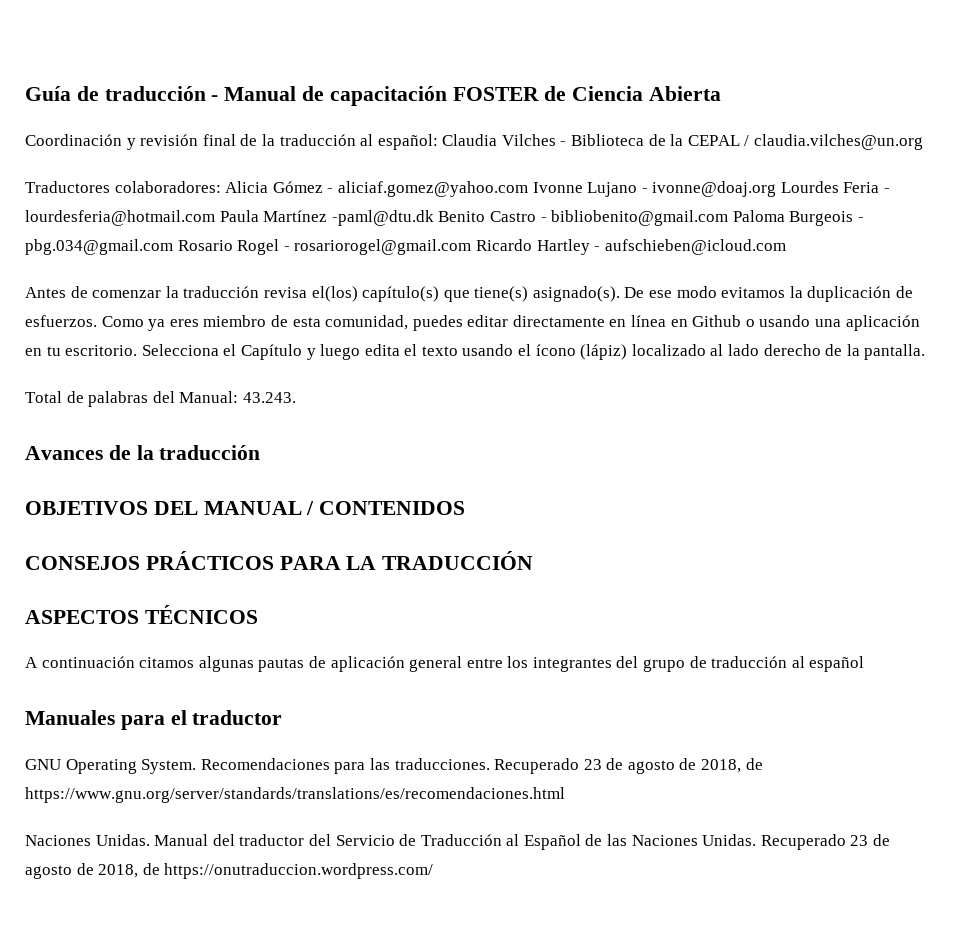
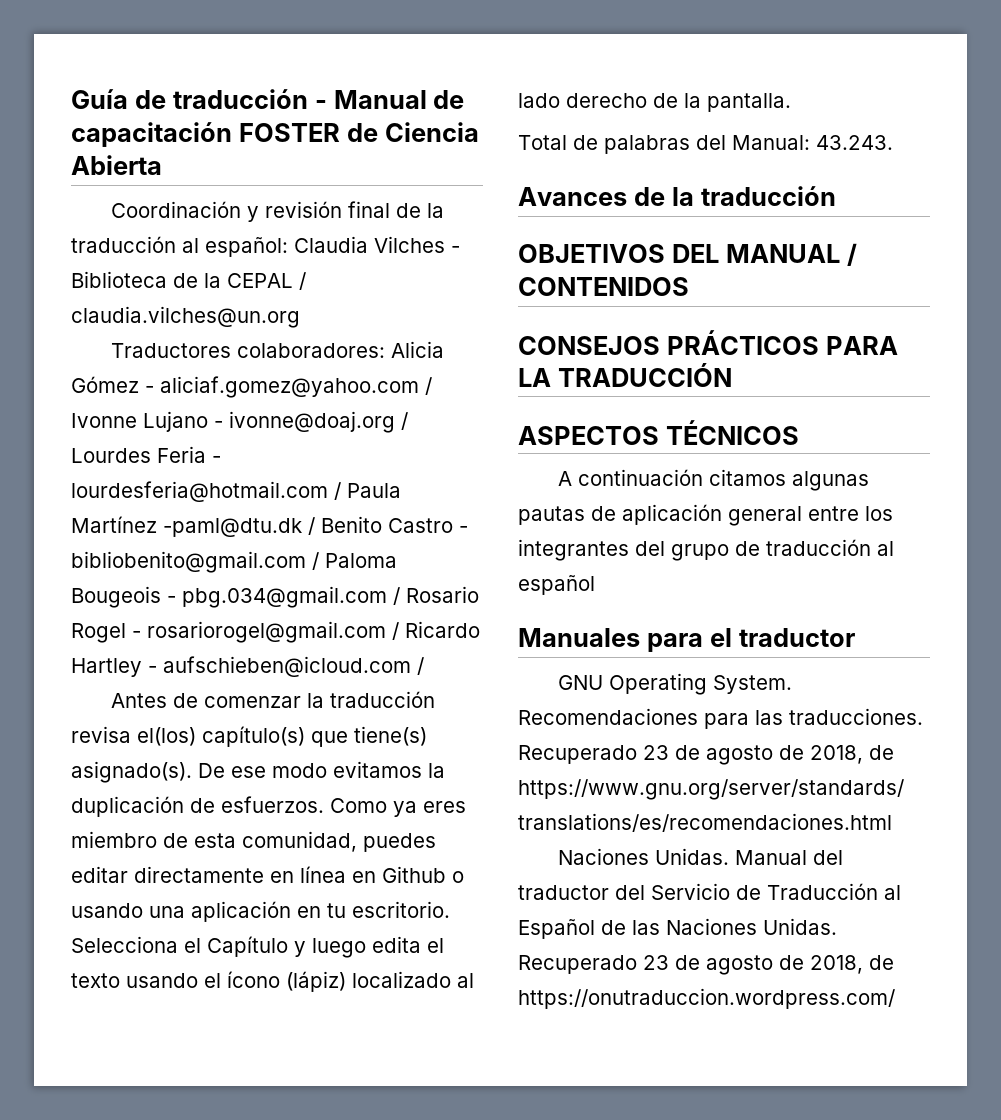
(528, 189) none -> [425,377,432,395] /
(777, 189) none -> [401,412,408,430] /
(215, 218) none -> [334,482,341,500] /
(434, 218) none -> [308,517,315,535] /
[732,210,854,226] Paloma Burgeois -> [312,552,397,570] [71,586,161,608] / Paloma Bougeois
(173, 247) none -> [393,587,400,605] /
(472, 247) none -> [392,622,399,640] /
(786, 247) none -> [417,657,424,675] /

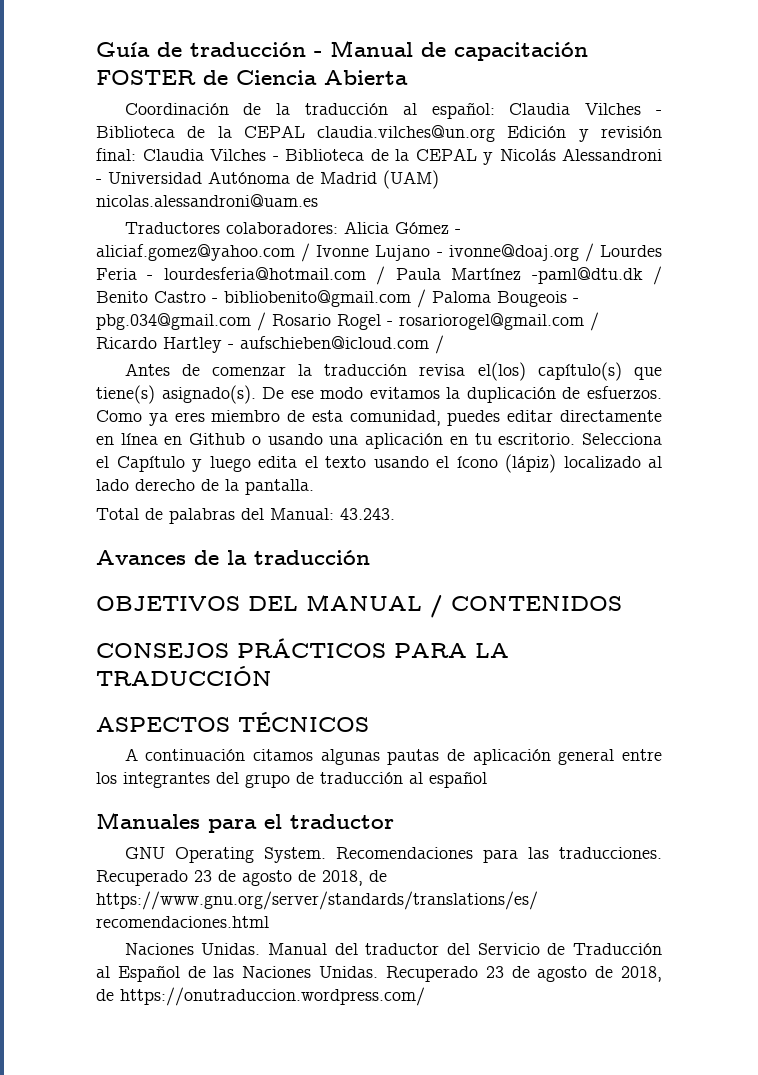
[247,201,391,222] y revisión final -> (229, 109) none
[299,272,306,290] / -> (305, 131) none
(300, 317) none -> [507,126,662,142] [96,148,662,165] [96,170,439,189] [96,194,318,207] Edición y revisión final: Claudia Vilches - Biblioteca de la CEPAL y Nicolás Alessandroni - Universidad Autónoma de Madrid (UAM) nicolas.alessandroni@uam.es

